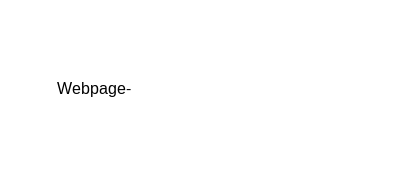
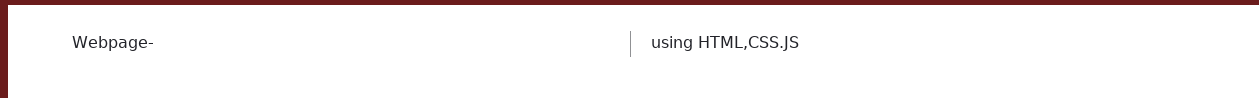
(131, 89) none -> [651,36,799,51] // using HTML,CSS.JS

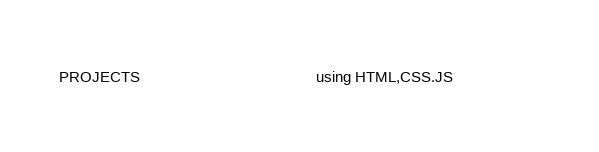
[72,36,154,51] Webpage- -> [59,72,140,82] PROJECTS

